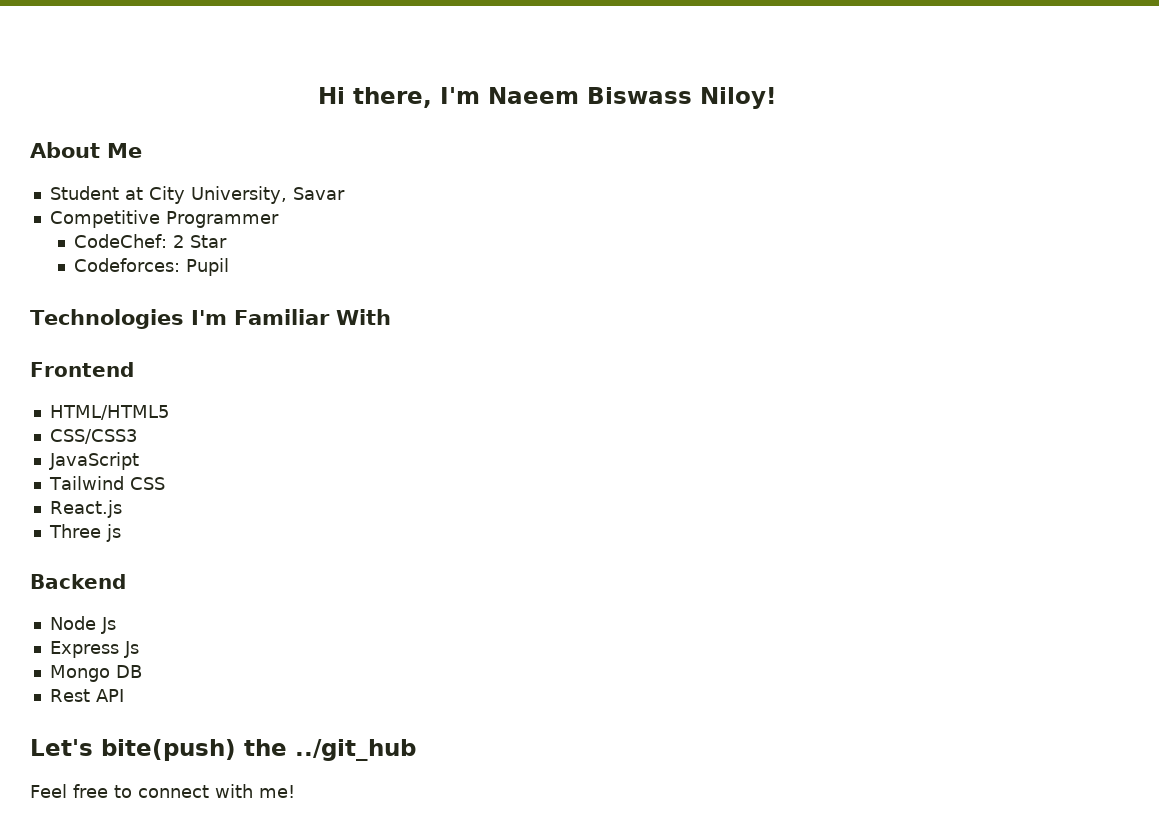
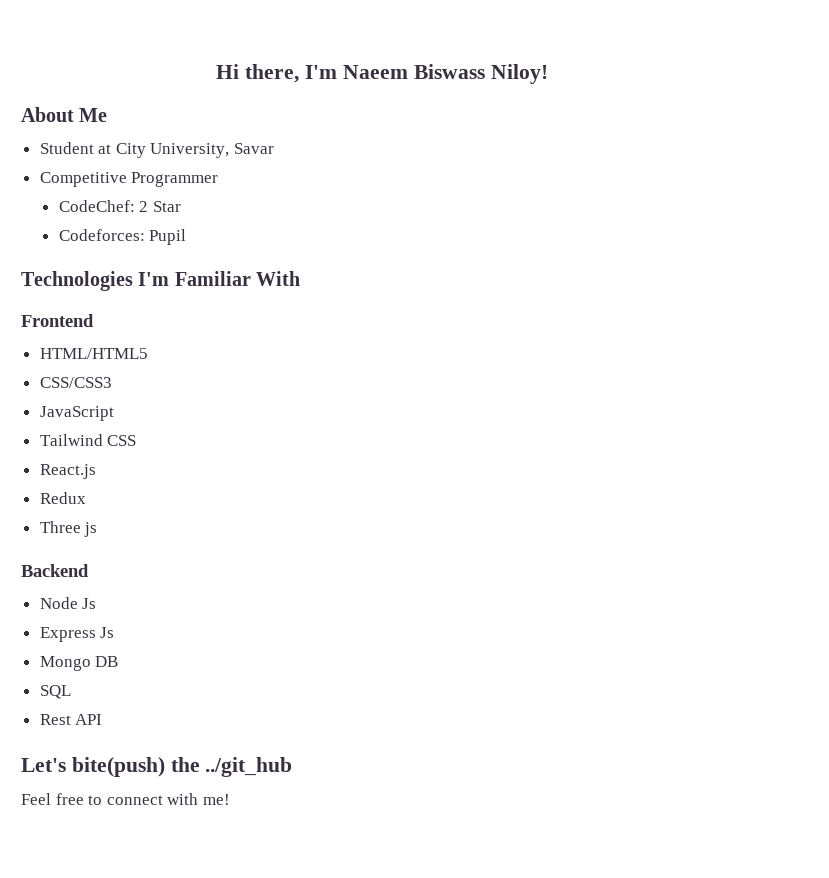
(122, 509) none -> [39,492,86,504] // Redux
(142, 671) none -> [39,685,71,699] // SQL

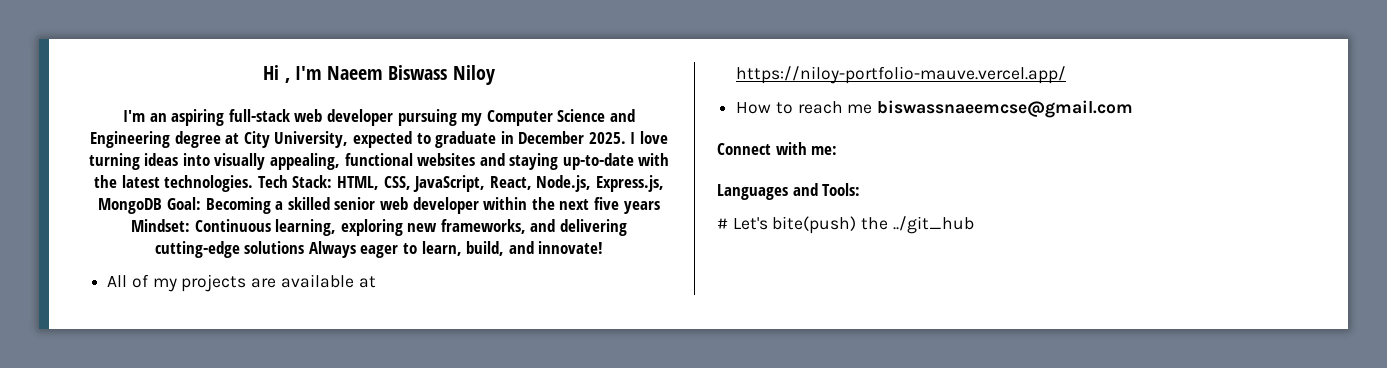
[245,64,300,83] there, -> [284,78,290,83] ,
[490,64,548,84] [21,107,108,122] [39,142,275,158] [39,172,219,187] [58,200,181,212] [58,229,187,245] [21,271,301,291] [21,314,94,327] [39,348,148,359] [39,377,112,388] [39,406,114,421] [39,434,137,446] [39,464,96,479] [39,492,86,504] [39,521,98,537] [21,564,89,577] [39,597,97,609] [39,627,115,642] [39,656,119,671] [39,685,71,699] [39,714,103,725] [21,757,293,777] [21,793,230,805] Niloy! // About Me // Student at City University, Savar // Competitive Programmer // CodeChef: 2 Star // Codeforces: Pupil // Technologies I'm Familiar With // Frontend // HTML/HTML5 // CSS/CSS3 // JavaScript // Tailwind CSS // React.js // Redux // Three js // Backend // Node Js // Express Js // Mongo DB // SQL // Rest API // Let's bite(push) the ../git_hub // Feel free to connect with me! -> [452,65,495,85] [123,109,635,126] [89,131,669,148] [88,153,670,170] [94,175,664,192] [98,197,660,214] [130,219,628,236] [154,241,604,258] [107,274,376,292] [736,66,1067,84] [736,100,1134,118] [717,142,838,155] [717,183,861,200] [717,216,974,234] Niloy // I'm an aspiring full-stack web developer pursuing my Computer Science and Engineering degree at City University, expected to graduate in December 2025. I love turning ideas into visually appealing, functional websites and staying up-to-date with the latest technologies. Tech Stack: HTML, CSS, JavaScript, React, Node.js, Express.js, MongoDB Goal: Becoming a skilled senior web developer within the next five years Mindset: Continuous learning, exploring new frameworks, and delivering cutting-edge solutions Always eager to learn, build, and innovate! // All of my projects are available at https://niloy-portfolio-mauve.vercel.app/ // How to reach me biswassnaeemcse@gmail.com // Connect with me: // Languages and Tools: // # Let's bite(push) the ../git_hub

